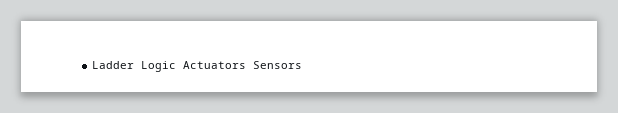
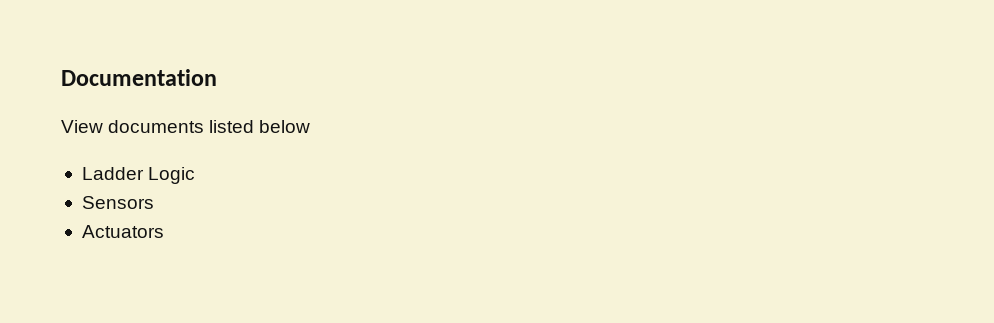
(92, 65) none -> [61,69,217,86] [61,120,311,133] Documentation // View documents listed below //
[183,61,303,69] Actuators Sensors -> [81,196,154,209] [81,225,164,238] // Sensors // Actuators

